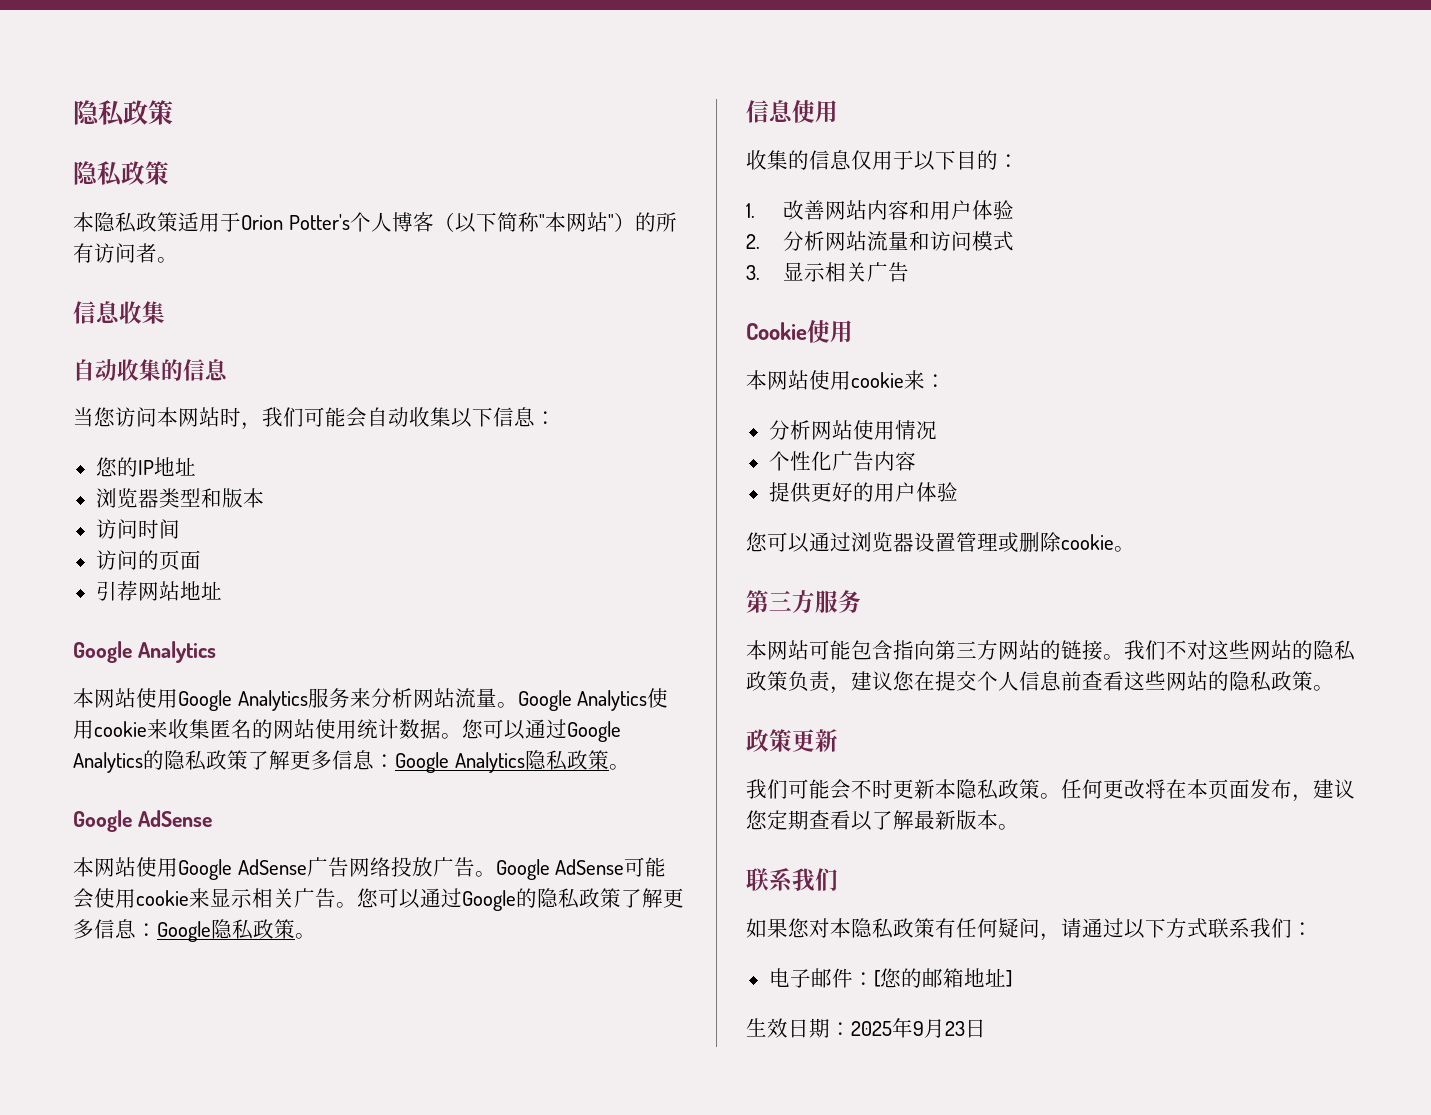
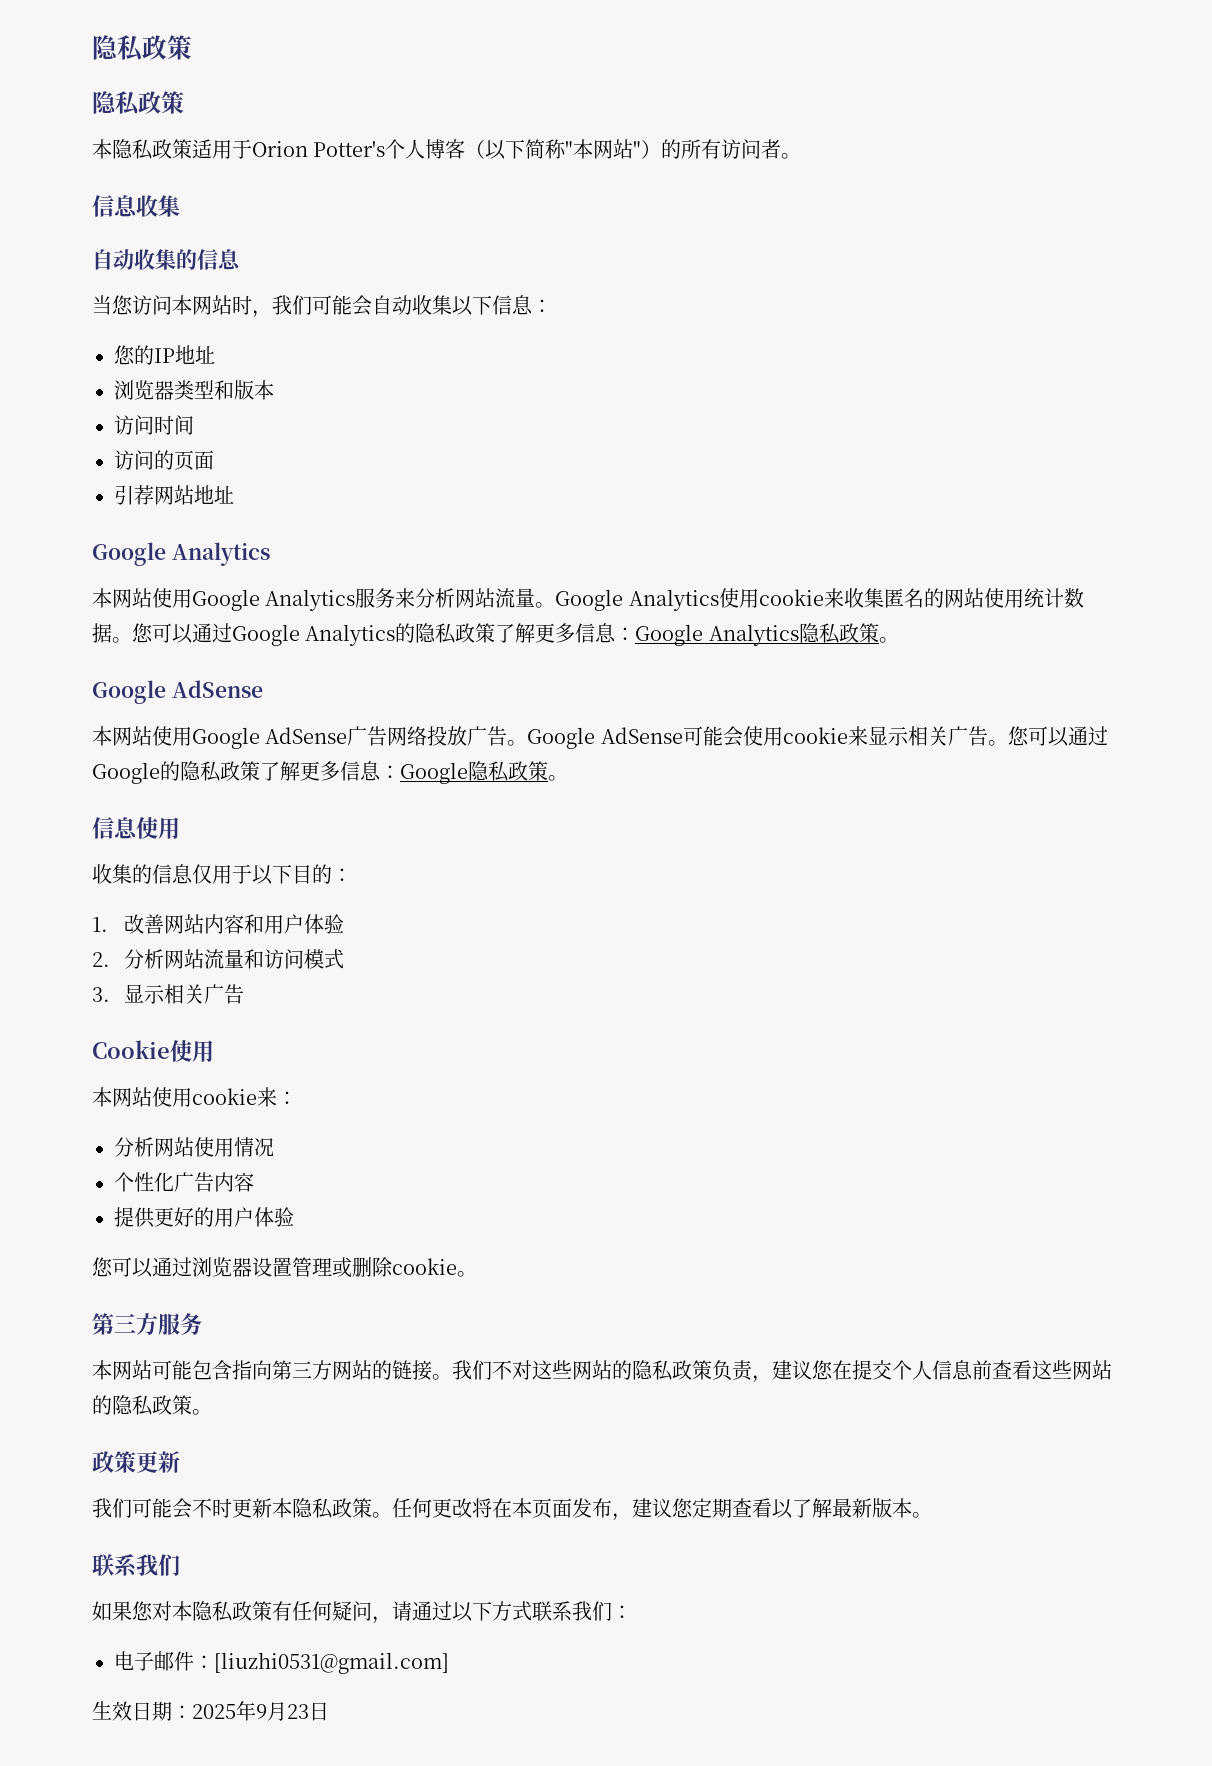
[873,968,1012,988] [您的邮箱地址] -> [214,1652,449,1674] [liuzhi0531@gmail.com]

